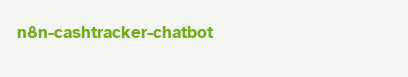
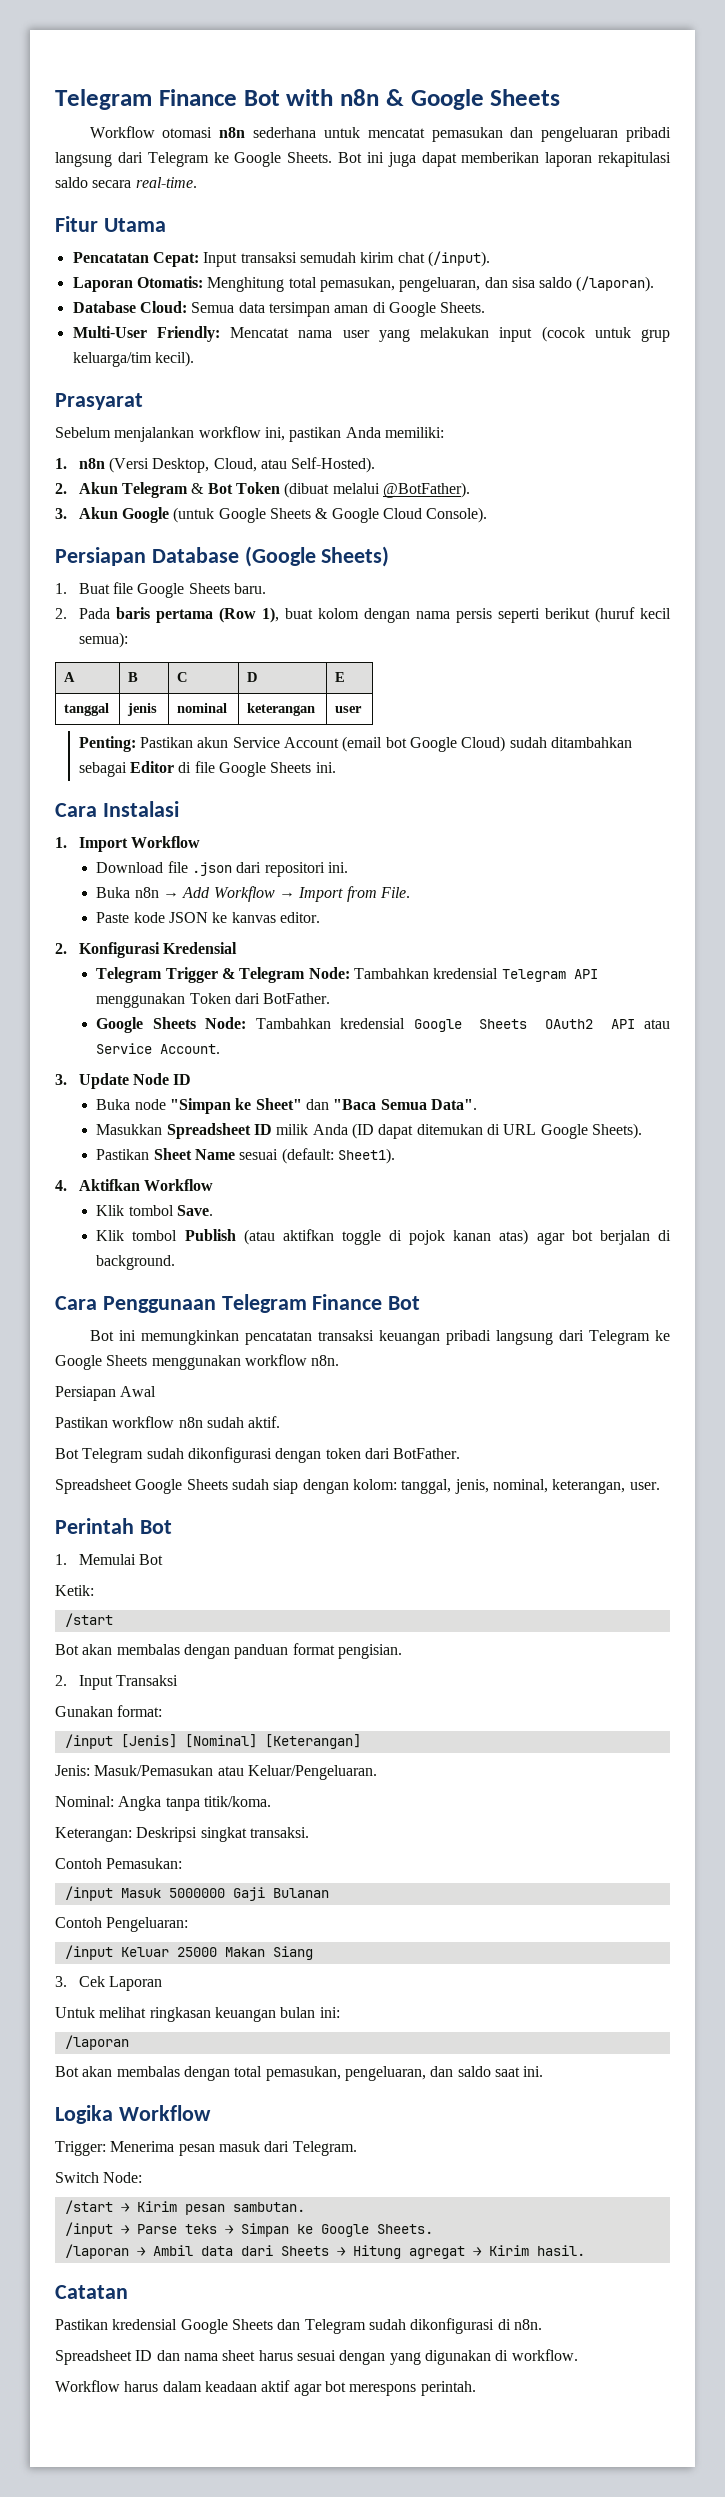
[17,26,214,38] n8n-cashtracker-chatbot -> [55,89,561,110] [89,126,671,142] [55,152,671,167] [55,177,197,188] [55,216,166,232] [72,251,490,267] [72,276,655,292] [72,301,486,317] [72,326,670,342] [72,351,194,367] [55,393,143,410] [55,426,444,442] [55,457,376,473] [55,482,470,498] [55,507,488,523] [55,546,390,567] [55,582,266,598] [55,607,671,623] [78,632,128,648] [64,672,76,682] [128,672,139,682] [177,672,188,682] [247,672,258,682] [335,672,346,682] [64,703,110,716] [127,703,158,716] [177,703,228,713] [247,703,316,716] [335,706,363,713] [78,736,632,752] [78,761,336,777] [55,801,179,817] [55,836,201,852] [96,861,348,877] [96,886,410,902] [96,912,320,923] [55,942,238,958] [96,967,598,983] [96,993,331,1008] [96,1017,671,1033] [96,1043,221,1054] [55,1073,192,1089] [96,1098,477,1114] [96,1123,642,1139] [96,1148,395,1164] [55,1179,214,1191] [96,1205,213,1216] [96,1229,671,1245] [96,1255,176,1270] [55,1294,421,1313] [89,1330,670,1345] [55,1354,340,1370] [55,1386,157,1401] [55,1416,281,1428] [55,1447,461,1463] [55,1479,660,1494] [55,1518,172,1534] [55,1554,164,1565] [55,1585,94,1596] [64,1613,113,1627] [55,1643,402,1659] [55,1675,179,1690] [55,1705,163,1717] [64,1734,361,1749] [55,1765,377,1780] [55,1796,271,1811] [55,1827,309,1842] [55,1858,183,1869] [64,1886,329,1901] [55,1917,189,1932] [64,1945,313,1960] [55,1976,163,1991] [55,2007,340,2022] [64,2035,129,2050] [55,2066,544,2081] [55,2105,211,2124] [55,2141,357,2156] [55,2172,143,2183] [64,2200,305,2215] [64,2222,433,2237] [64,2244,585,2259] [55,2285,128,2299] [55,2318,542,2334] [55,2349,578,2365] [55,2380,476,2396] Telegram Finance Bot with n8n & Google Sheets // Workflow otomasi n8n sederhana untuk mencatat pemasukan dan pengeluaran pribadi langsung dari Telegram ke Google Sheets. Bot ini juga dapat memberikan laporan rekapitulasi saldo secara real-time. // Fitur Utama // Pencatatan Cepat: Input transaksi semudah kirim chat (/input). // Laporan Otomatis: Menghitung total pemasukan, pengeluaran, dan sisa saldo (/laporan). // Database Cloud: Semua data tersimpan aman di Google Sheets. // Multi-User Friendly: Mencatat nama user yang melakukan input (cocok untuk grup keluarga/tim kecil). // Prasyarat // Sebelum menjalankan workflow ini, pastikan Anda memiliki: // 1. n8n (Versi Desktop, Cloud, atau Self-Hosted). // 2. Akun Telegram & Bot Token (dibuat melalui @BotFather). // 3. Akun Google (untuk Google Sheets & Google Cloud Console). // Persiapan Database (Google Sheets) // 1. Buat file Google Sheets baru. // 2. Pada baris pertama (Row 1), buat kolom dengan nama persis seperti berikut (huruf kecil semua): // A | B | C | D | E // tanggal | jenis | nominal | keterangan | user // Penting: Pastikan akun Service Account (email bot Google Cloud) sudah ditambahkan sebagai Editor di file Google Sheets ini. // Cara Instalasi // 1. Import Workflow // Download file .json dari repositori ini. // Buka n8n → Add Workflow → Import from File. // Paste kode JSON ke kanvas editor. // 2. Konfigurasi Kredensial // Telegram Trigger & Telegram Node: Tambahkan kredensial Telegram API menggunakan Token dari BotFather. // Google Sheets Node: Tambahkan kredensial Google Sheets OAuth2 API atau Service Account. // 3. Update Node ID // Buka node "Simpan ke Sheet" dan "Baca Semua Data". // Masukkan Spreadsheet ID milik Anda (ID dapat ditemukan di URL Google Sheets). // Pastikan Sheet Name sesuai (default: Sheet1). // 4. Aktifkan Workflow // Klik tombol Save. // Klik tombol Publish (atau aktifkan toggle di pojok kanan atas) agar bot berjalan di background. // Cara Penggunaan Telegram Finance Bot // Bot ini memungkinkan pencatatan transaksi keuangan pribadi langsung dari Telegram ke Google Sheets menggunakan workflow n8n. // Persiapan Awal // Pastikan workflow n8n sudah aktif. // Bot Telegram sudah dikonfigurasi dengan token dari BotFather. // Spreadsheet Google Sheets sudah siap dengan kolom: tanggal, jenis, nominal, keterangan, user. // Perintah Bot // 1. Memulai Bot // Ketik: // /start // Bot akan membalas dengan panduan format pengisian. // 2. Input Transaksi // Gunakan format: // /input [Jenis] [Nominal] [Keterangan] // Jenis: Masuk/Pemasukan atau Keluar/Pengeluaran. // Nominal: Angka tanpa titik/koma. // Keterangan: Deskripsi singkat transaksi. // Contoh Pemasukan: // /input Masuk 5000000 Gaji Bulanan // Contoh Pengeluaran: // /input Keluar 25000 Makan Siang // 3. Cek Laporan // Untuk melihat ringkasan keuangan bulan ini: // /laporan // Bot akan membalas dengan total pemasukan, pengeluaran, dan saldo saat ini. // Logika Workflow // Trigger: Menerima pesan masuk dari Telegram. // Switch Node: // /start → Kirim pesan sambutan. // /input → Parse teks → Simpan ke Google Sheets. // /laporan → Ambil data dari Sheets → Hitung agregat → Kirim hasil. // Catatan // Pastikan kredensial Google Sheets dan Telegram sudah dikonfigurasi di n8n. // Spreadsheet ID dan nama sheet harus sesuai dengan yang digunakan di workflow. // Workflow harus dalam keadaan aktif agar bot merespons perintah.

